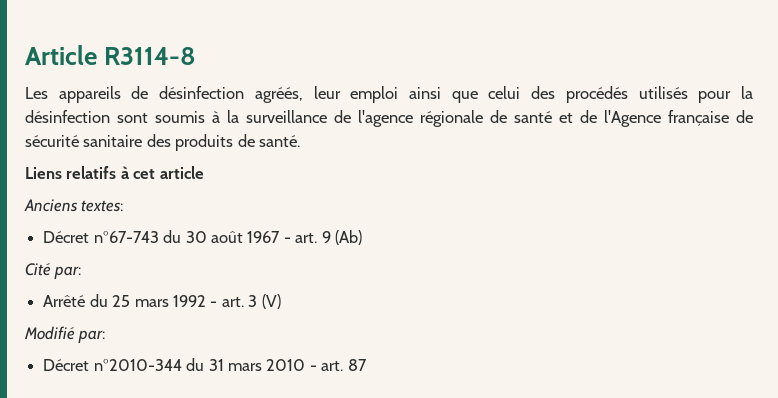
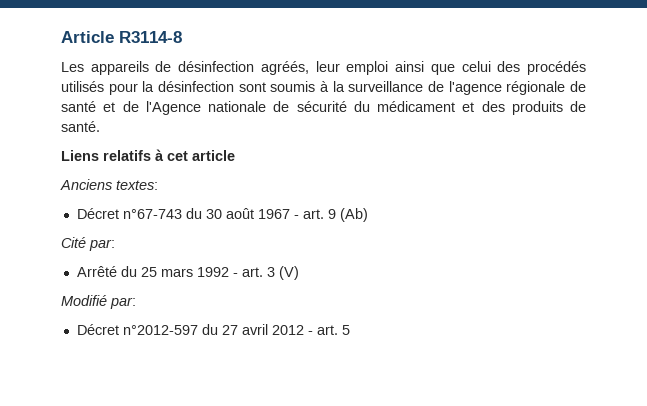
[668,110,729,126] française -> [208,101,266,112] nationale
[83,135,143,147] sanitaire -> [353,101,475,112] du médicament et
[93,358,367,371] n°2010-344 du 31 mars 2010 - art. 87 -> [122,324,350,335] n°2012-597 du 27 avril 2012 - art. 5

